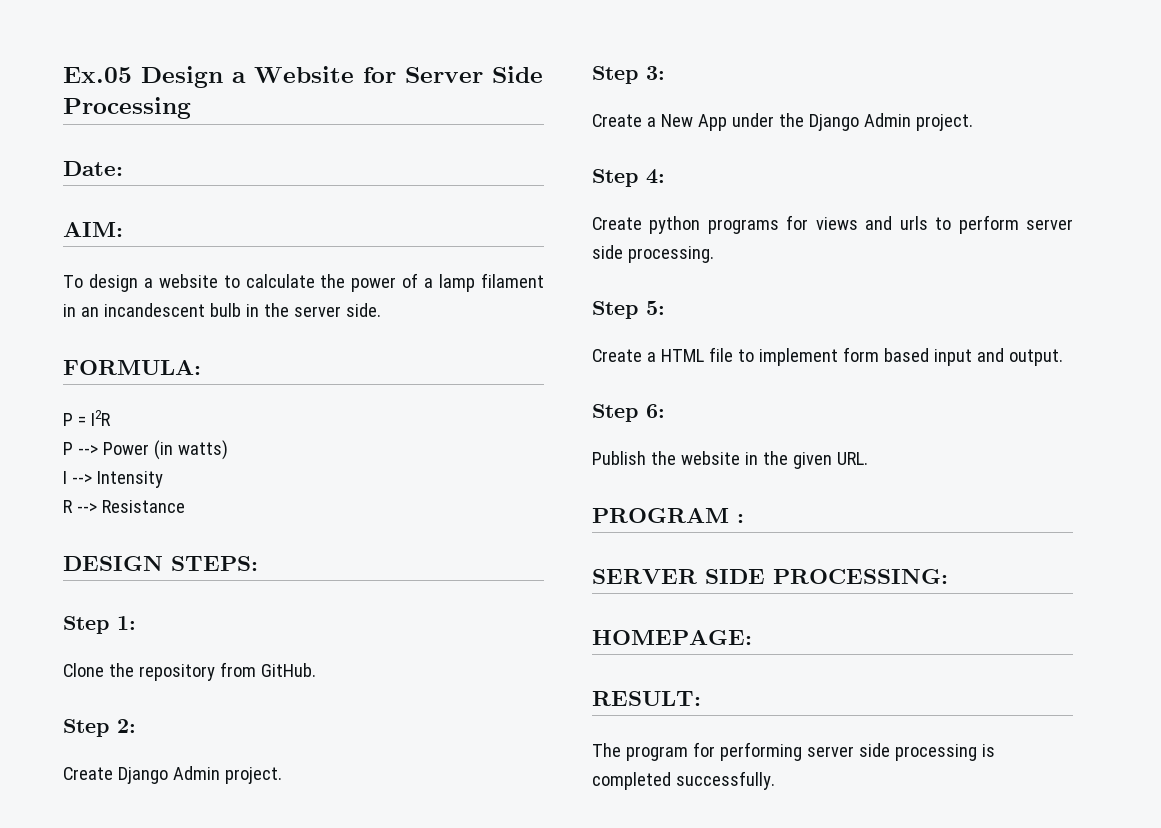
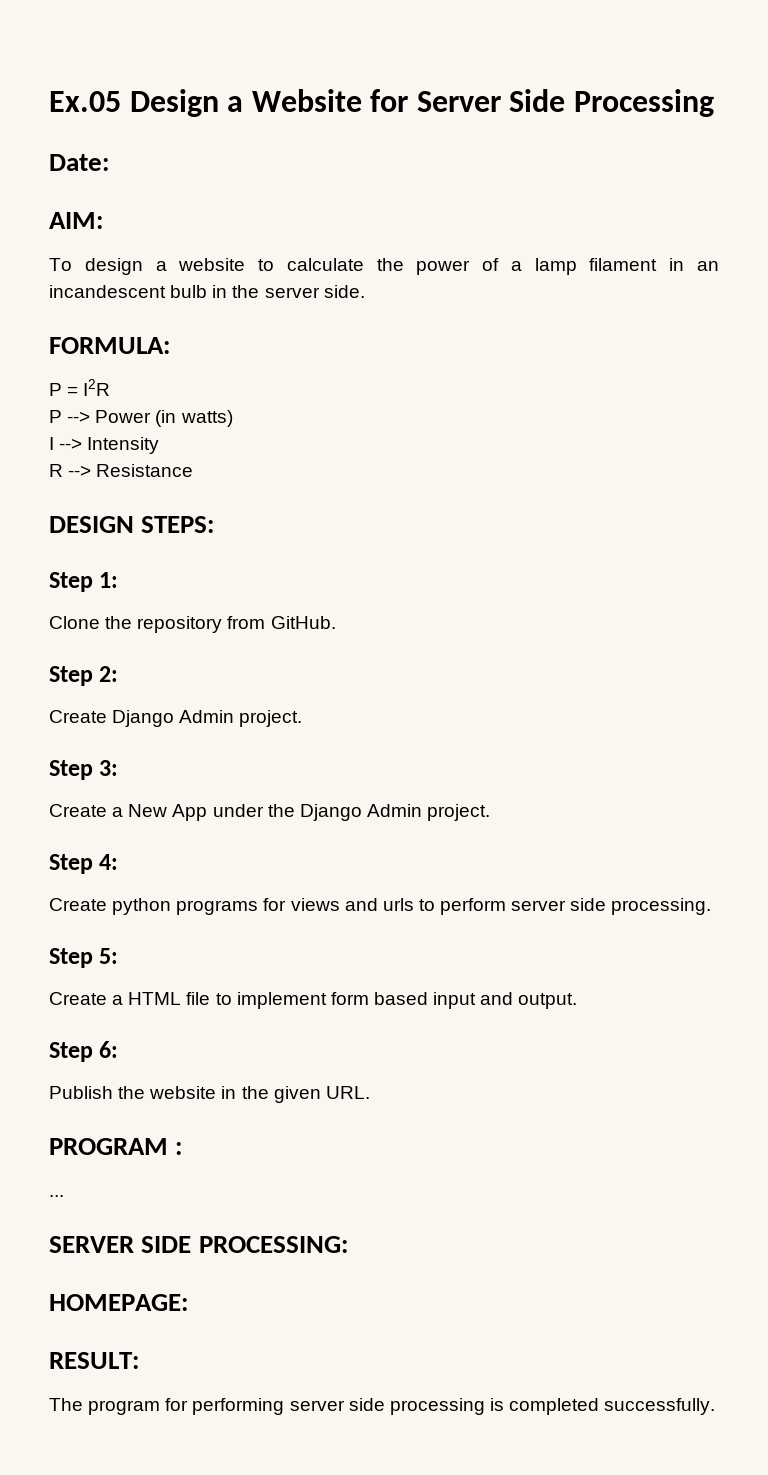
(744, 518) none -> [49,1195,64,1197] // ...

